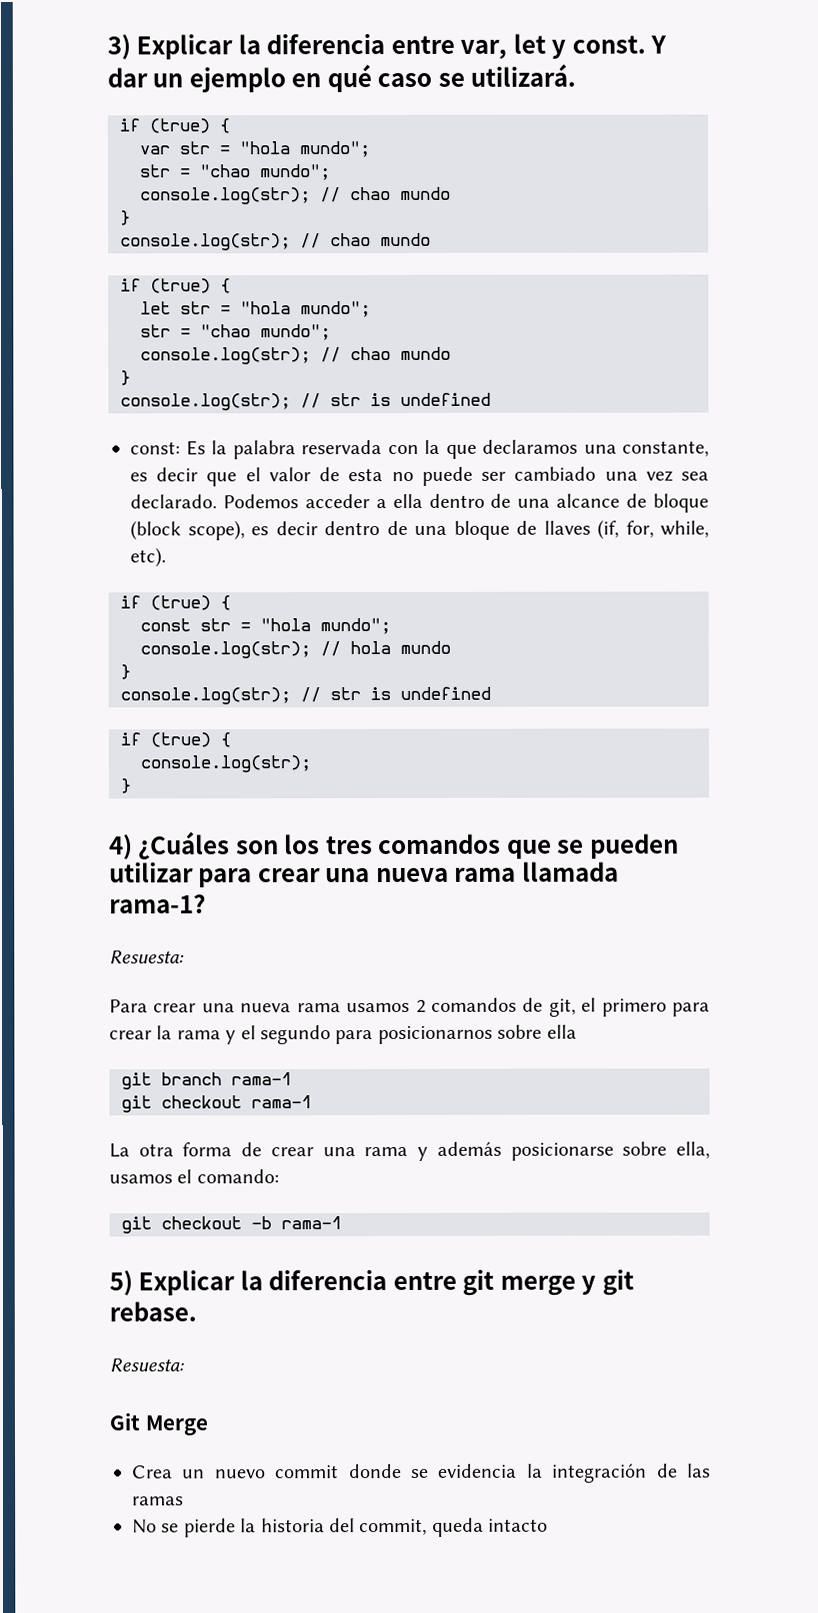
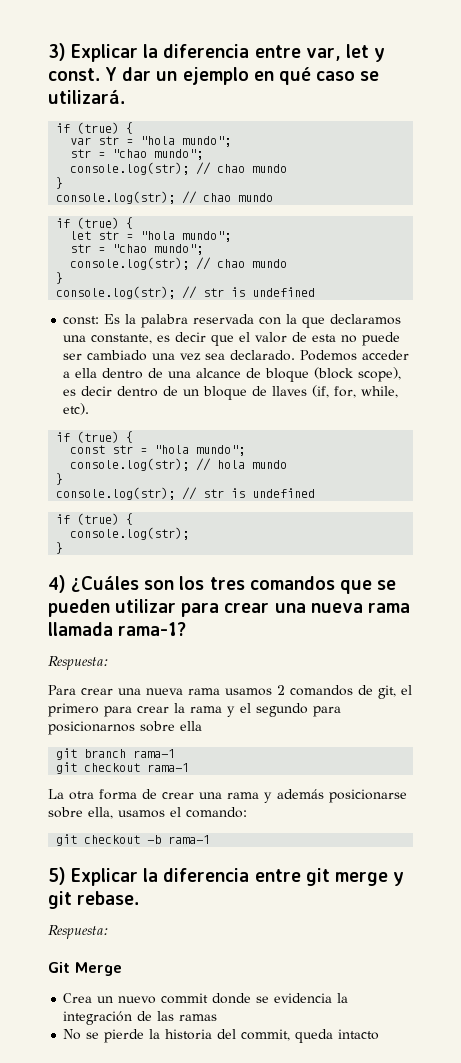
[414,525,447,535] una -> [183,389,200,396] un
[109,950,184,964] Resuesta: -> [48,656,109,670] Respuesta:
[109,1358,184,1372] Resuesta: -> [48,925,109,939] Respuesta:

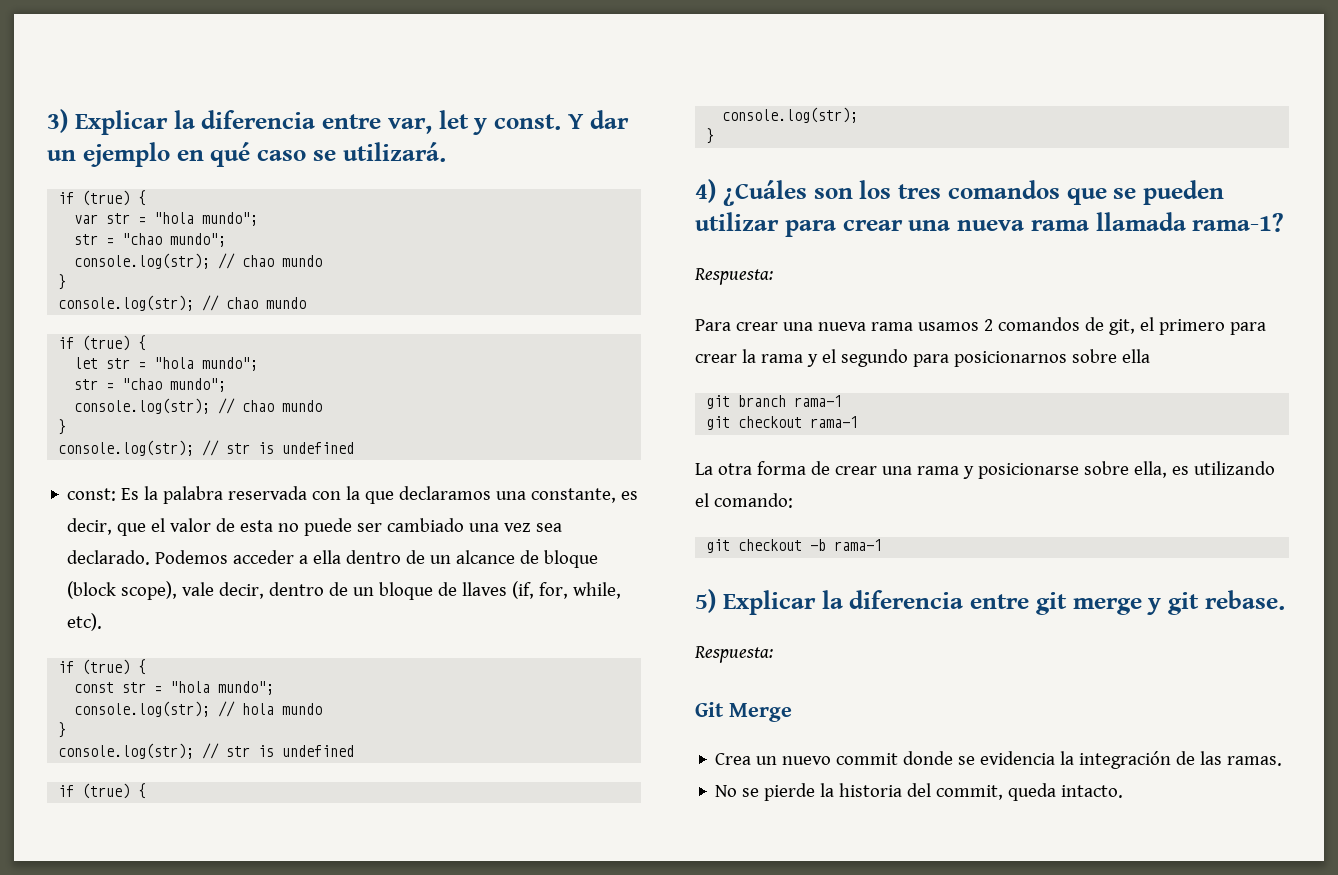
[175,332,207,342] decir -> [67,518,113,535] decir,
[168,371,192,378] una -> [430,555,452,564] un
[63,386,113,396] es decir -> [182,582,265,599] vale decir,
[277,789,324,799] además -> (974, 472) none
[118,810,165,818] usamos -> [1171,461,1275,475] es utilizando
[179,1014,218,1021] ramas -> [1227,756,1283,766] ramas.
[338,1029,380,1040] intacto -> [1061,785,1124,798] intacto.

